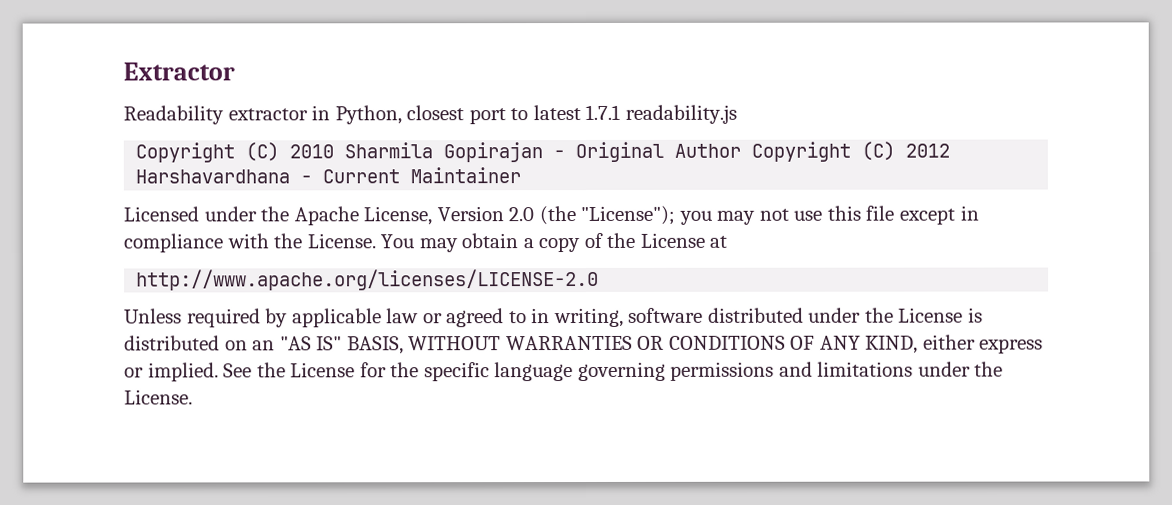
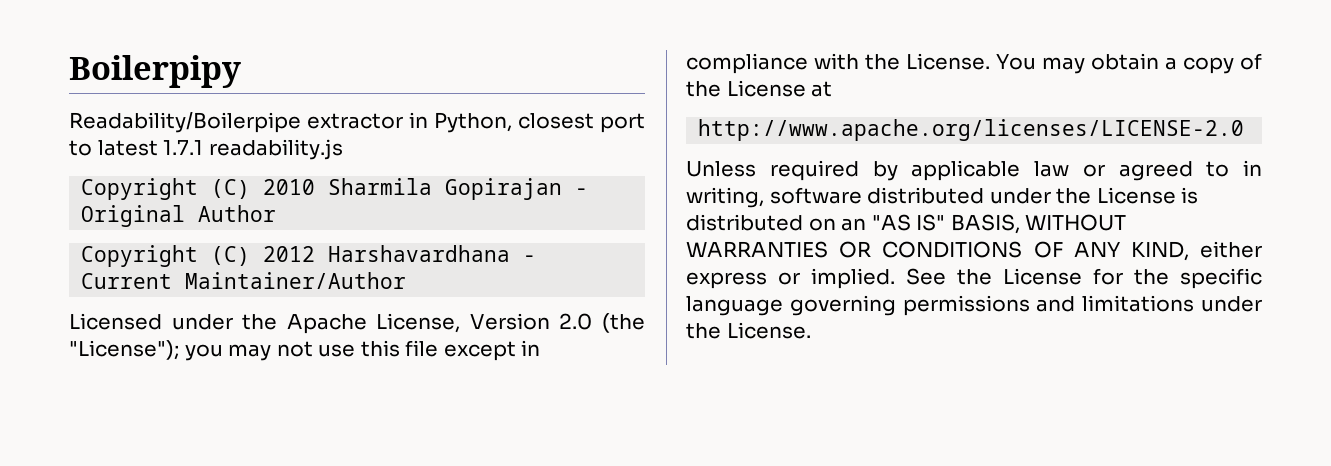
[123,62,235,81] [123,105,224,125] Extractor // Readability -> [69,55,241,88] [69,112,301,133] Boilerpipy // Readability/Boilerpipe
(742, 150) none -> (277, 213) //
[410,167,522,184] Maintainer -> [185,272,407,289] Maintainer/Author

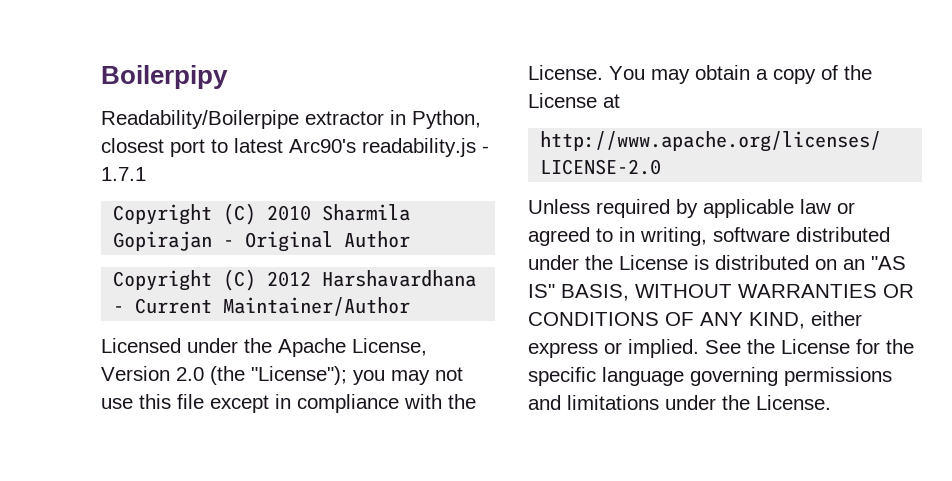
(158, 148) none -> [289,138,489,157] Arc90's readability.js -
[208,139,343,160] readability.js -> (146, 174) none

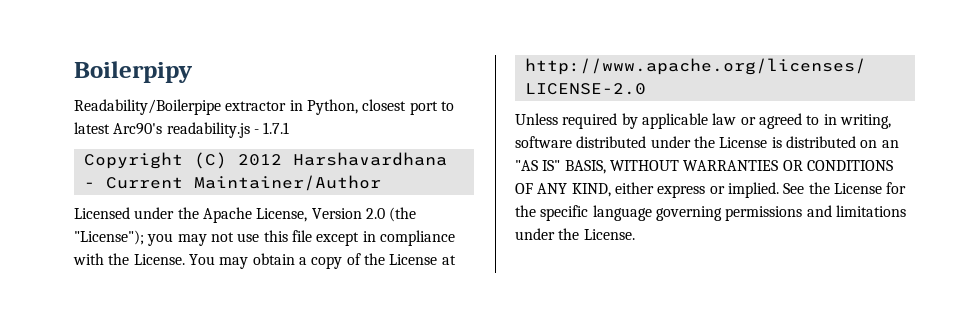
[113,203,411,225] [113,231,411,252] // Copyright (C) 2010 Sharmila Gopirajan - Original Author -> (290, 128) none

